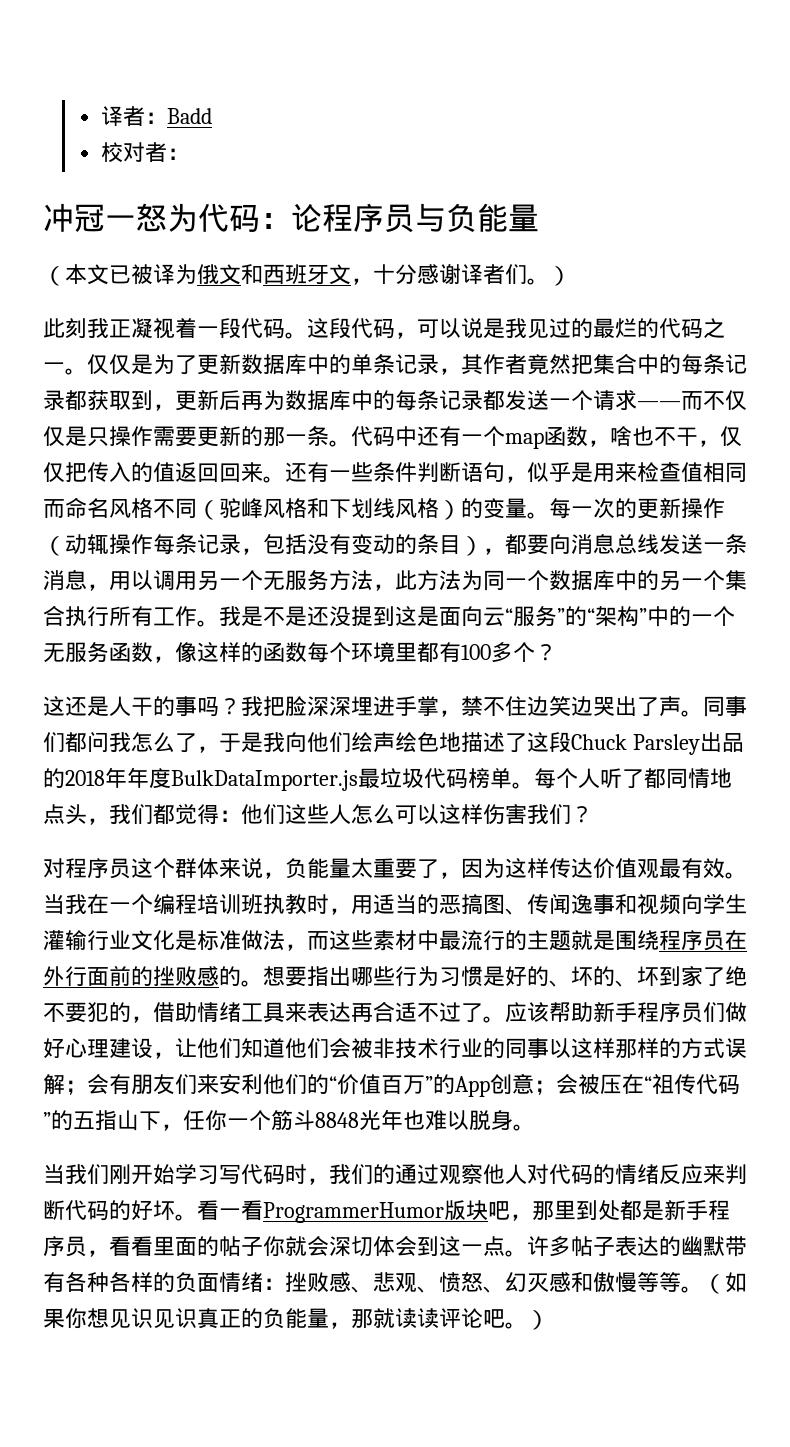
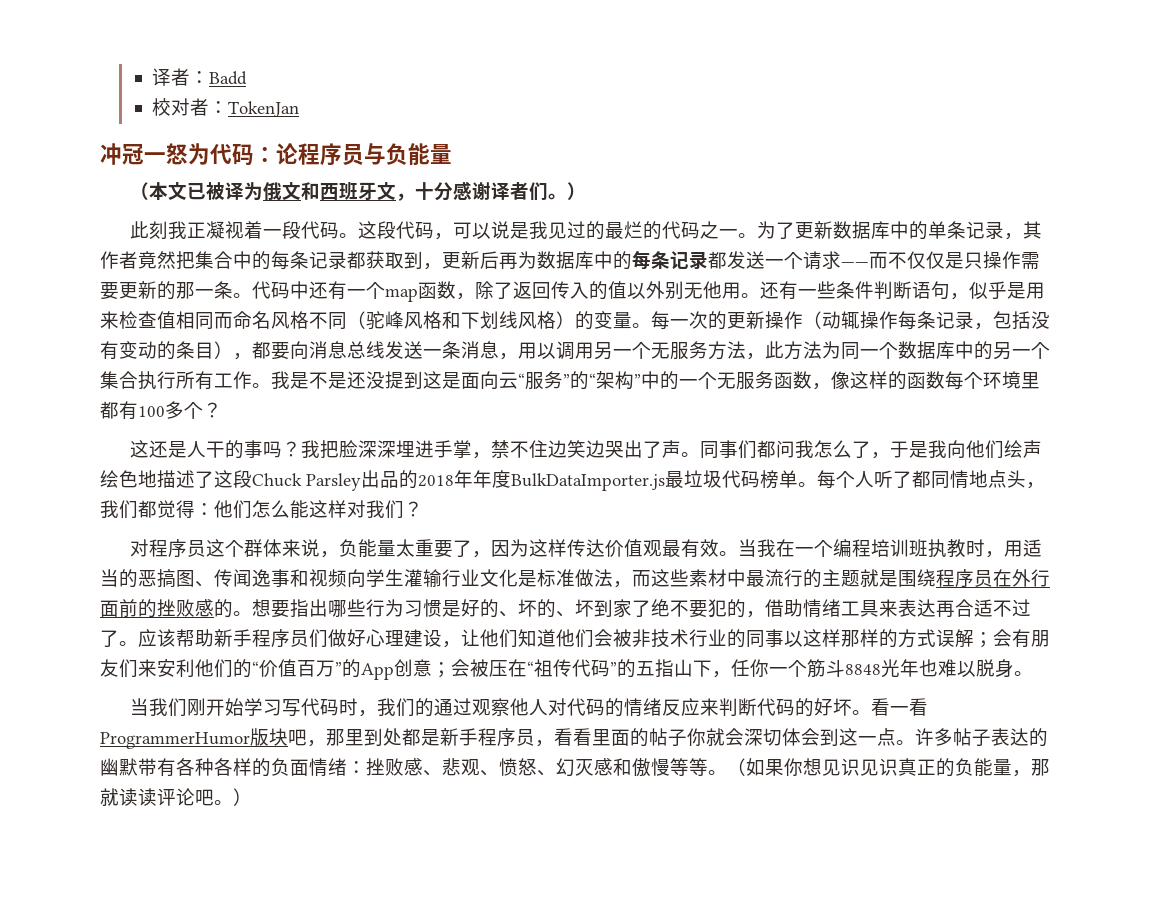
(190, 154) none -> [228,101,300,117] TokenJan
[87,354,153,374] 仅仅是 -> (758, 235) none
[610,426,742,447] [43,462,263,482] 啥也不干，仅仅把传入的值返回回来 -> [475,281,741,300] 除了返回传入的值以外别无他用
[285,804,527,825] 这些人怎么可以这样伤害 -> [252,500,366,519] 怎么能这样对

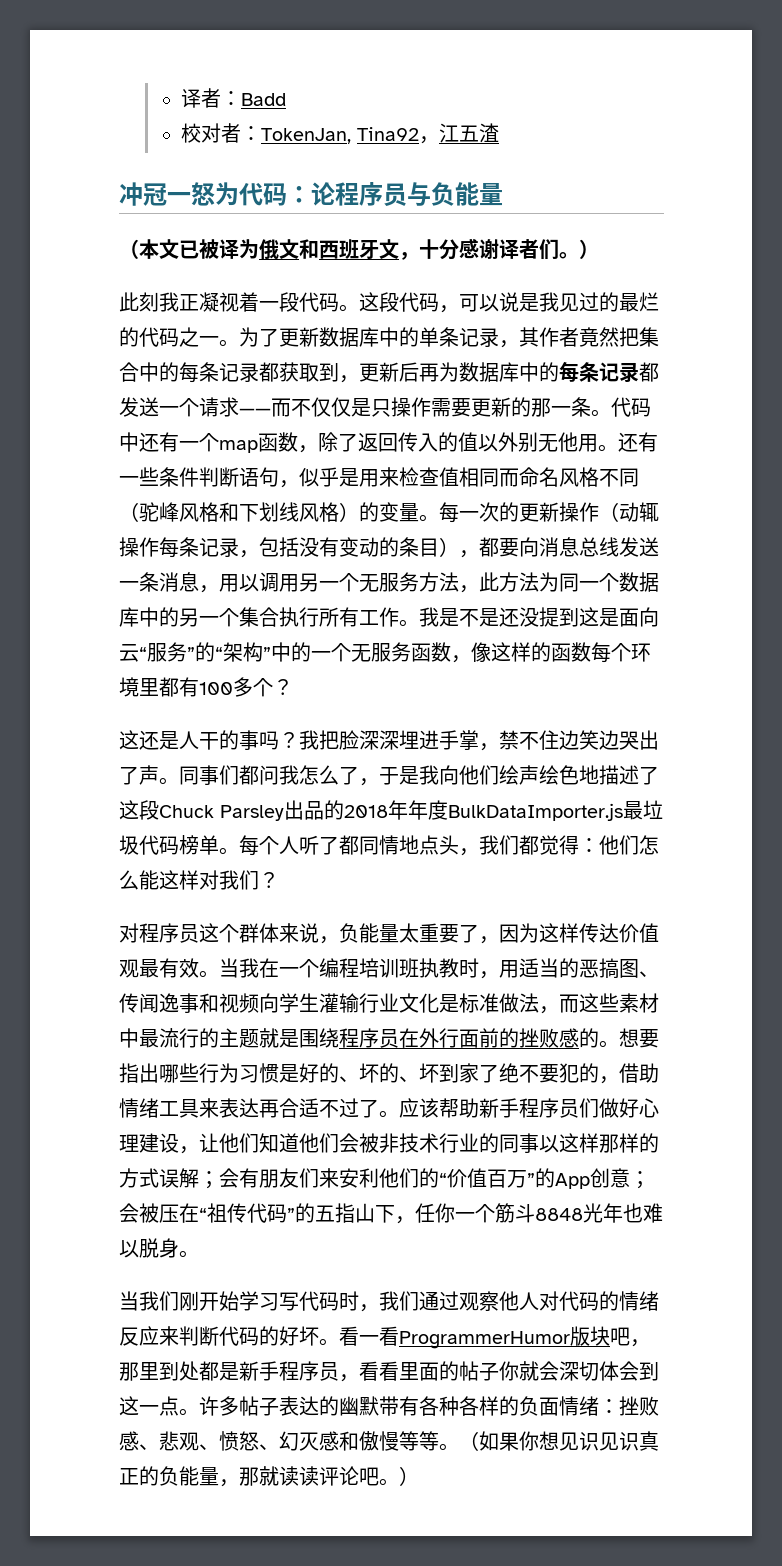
[228,101,300,117] TokenJan -> [260,123,499,144] TokenJan, Tina92，江五渣
[415,698,435,717] 的 -> (419, 1301) none

